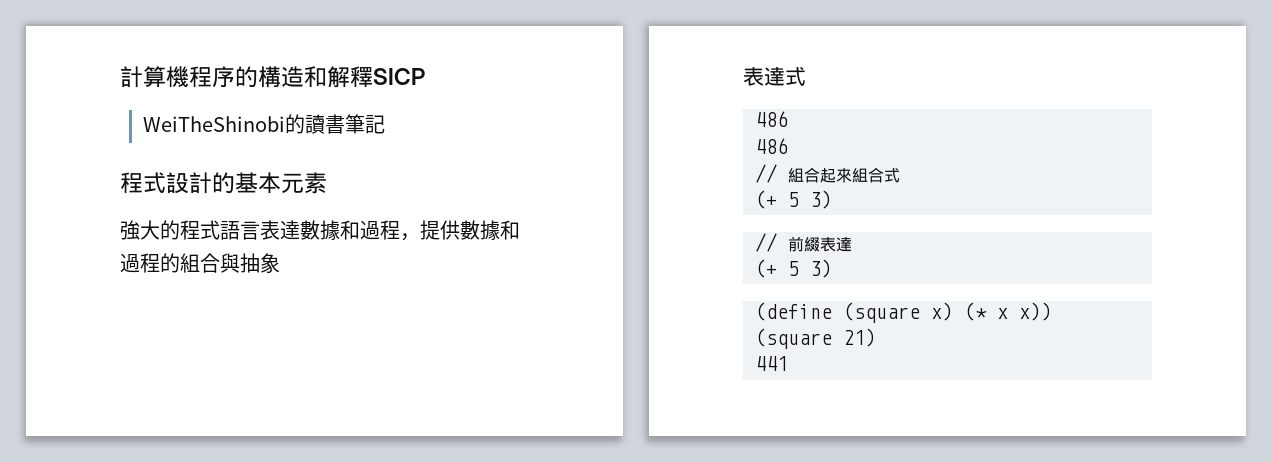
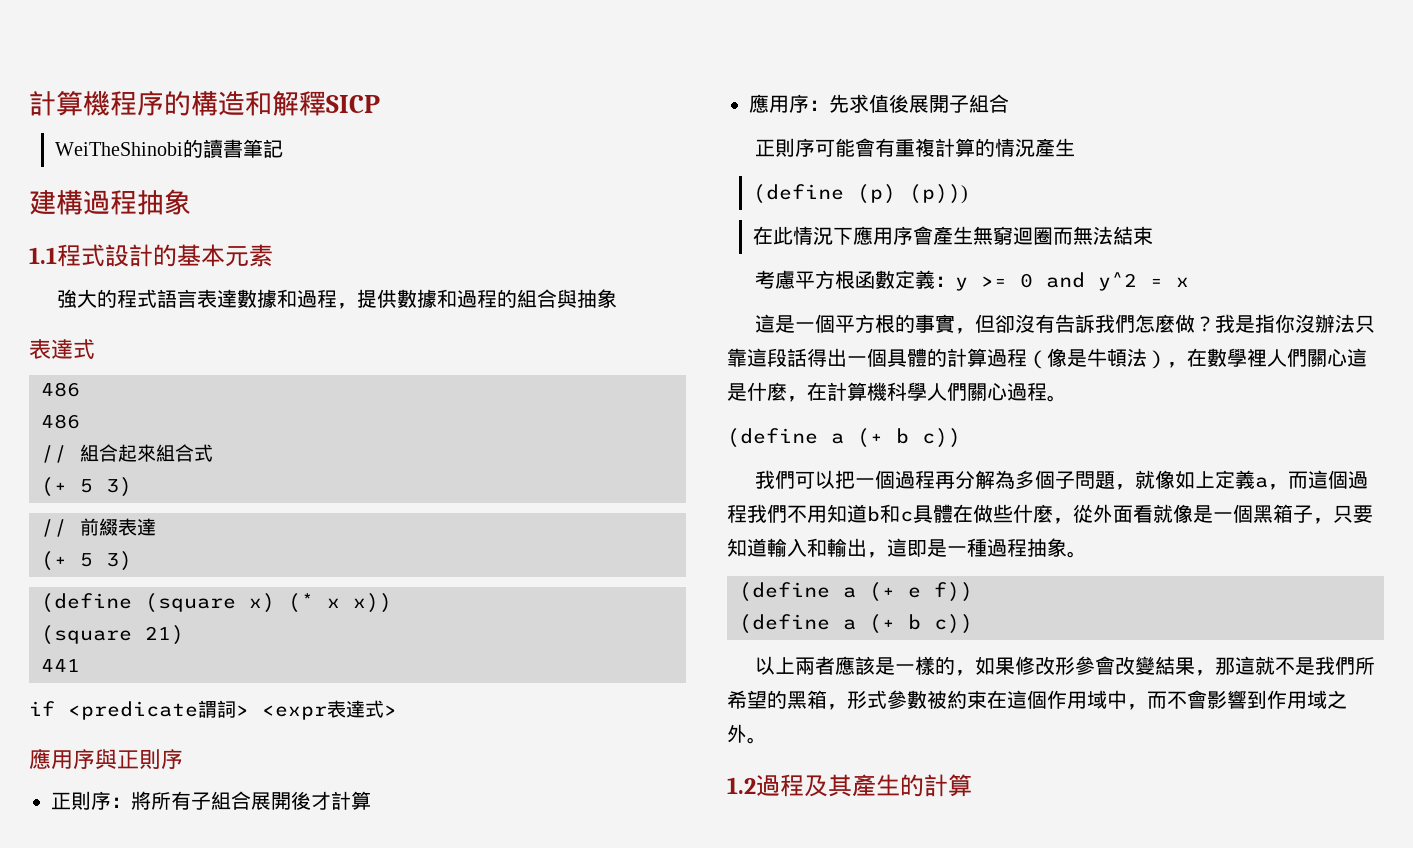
(385, 124) none -> [29,189,191,215] [29,247,57,264] 建構過程抽象 // 1.1
(788, 363) none -> [29,700,397,720] [29,749,183,770] [51,791,371,810] [749,94,1009,113] [755,138,1076,157] [753,184,969,204] [753,226,1154,245] [755,270,1190,291] [755,314,1376,334] [727,348,1367,369] [727,382,1067,402] [727,428,961,448] [755,470,1369,490] [727,504,1373,524] [727,538,1087,558] [739,582,973,602] [739,614,973,634] [755,656,1376,676] [727,690,1347,710] [727,724,767,744] [727,774,972,797] // if <predicate謂詞> <expr表達式> // 應用序與正則序 // 正則序：將所有子組合展開後才計算 // 應用序：先求值後展開子組合 // 正則序可能會有重複計算的情況產生 // (define (p) (p))) // 在此情況下應用序會產生無窮迴圈而無法結束 // 考慮平方根函數定義：y >= 0 and y^2 = x // 這是一個平方根的事實，但卻沒有告訴我們怎麼做？我是指你沒辦法只靠這段話得出一個具體的計算過程（像是牛頓法），在數學裡人們關心這是什麼，在計算機科學人們關心過程。 // (define a (+ b c)) // 我們可以把一個過程再分解為多個子問題，就像如上定義a，而這個過程我們不用知道b和c具體在做些什麼，從外面看就像是一個黑箱子，只要知道輸入和輸出，這即是一種過程抽象。 // (define a (+ e f)) // (define a (+ b c)) // 以上兩者應該是一樣的，如果修改形參會改變結果，那這就不是我們所希望的黑箱，形式參數被約束在這個作用域中，而不會影響到作用域之外。 // 1.2過程及其產生的計算

